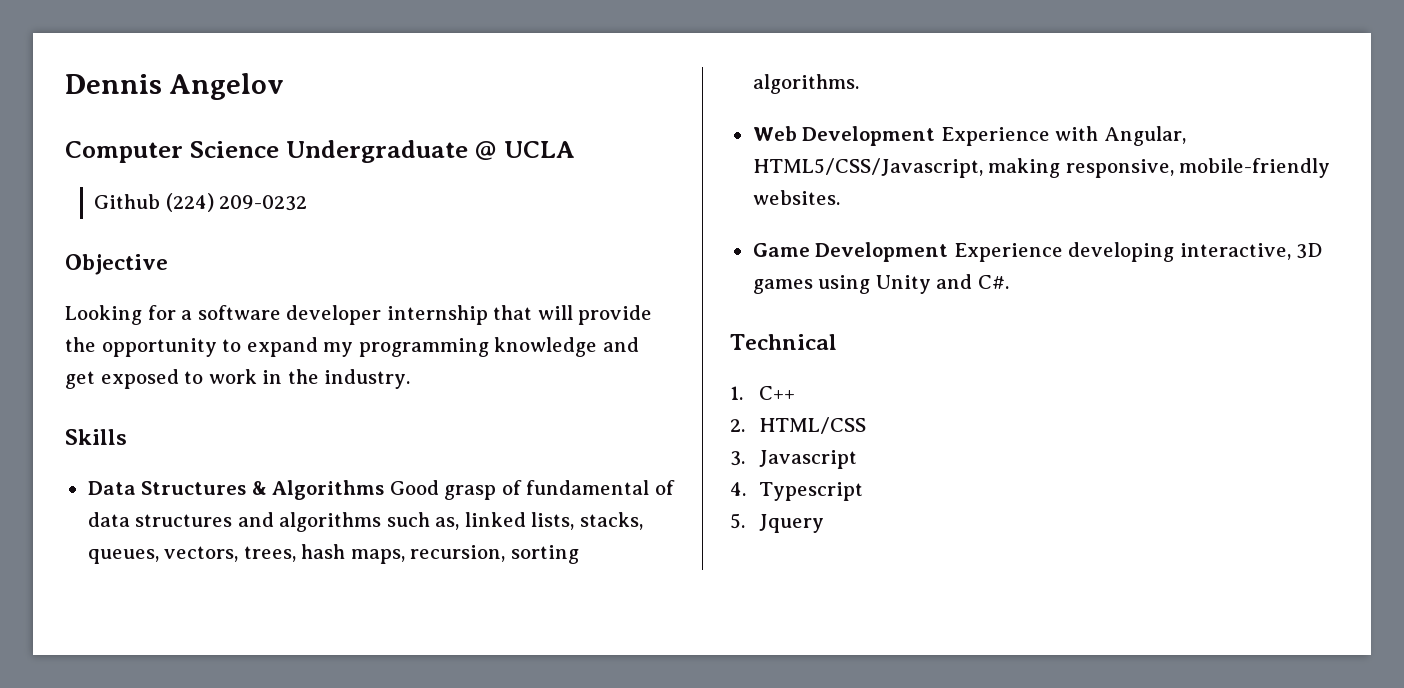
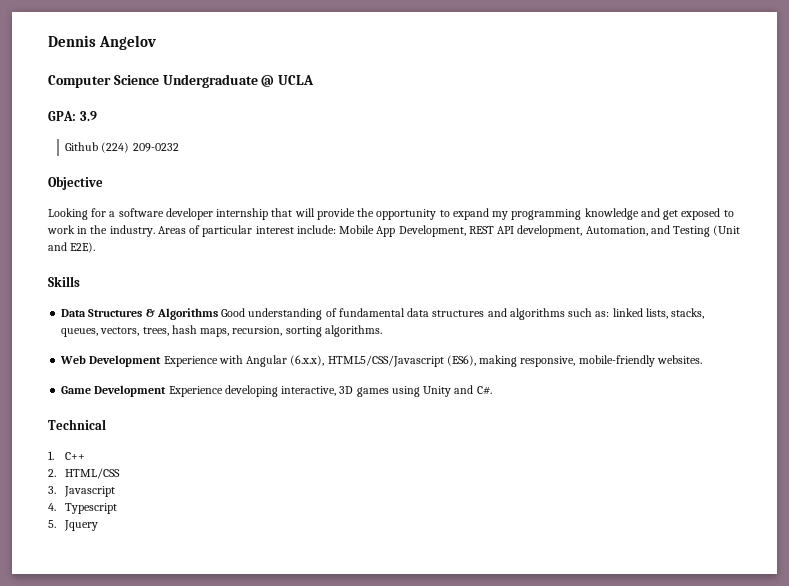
(575, 149) none -> [48,111,97,121] // GPA: 3.9
(411, 379) none -> [157,225,741,237] [48,242,96,253] Areas of particular interest include: Mobile App Development, REST API development, Automation, and Testing (Unit and E2E).
[444,485,497,500] grasp -> [248,308,323,320] understanding
[654,480,675,495] of -> (405, 312) none
[435,517,460,530] as, -> [595,311,610,317] as:
[1103,126,1186,146] [752,158,983,178] Angular, HTML5/CSS/Javascript, -> [246,355,476,367] Angular (6.x.x), HTML5/CSS/Javascript (ES6),

